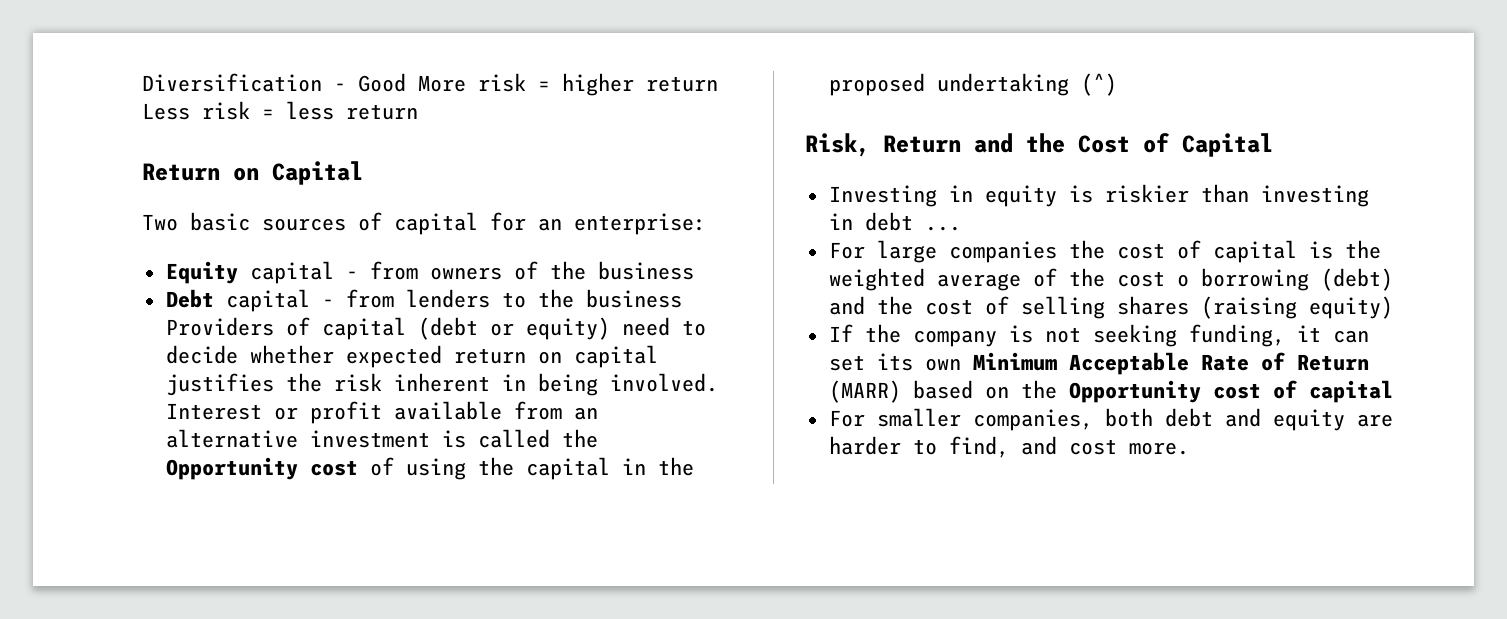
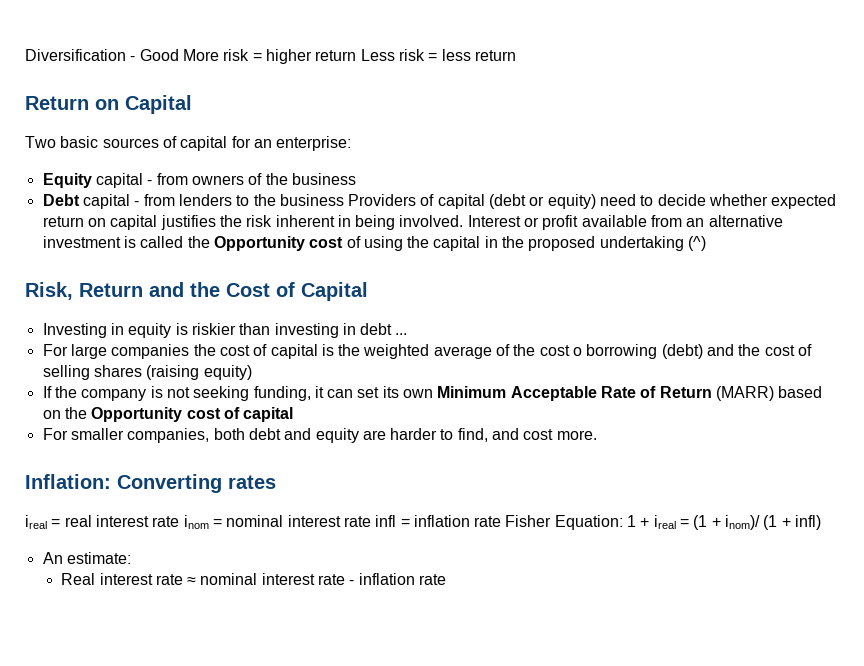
(1189, 448) none -> [25,474,276,493] [25,515,822,530] [42,552,131,564] [61,573,447,585] // Inflation: Converting rates // ireal = real interest rate inom = nominal interest rate infl = inflation rate Fisher Equation: 1 + ireal = (1 + inom)/ (1 + infl) // An estimate: // Real interest rate ≈ nominal interest rate - inflation rate

